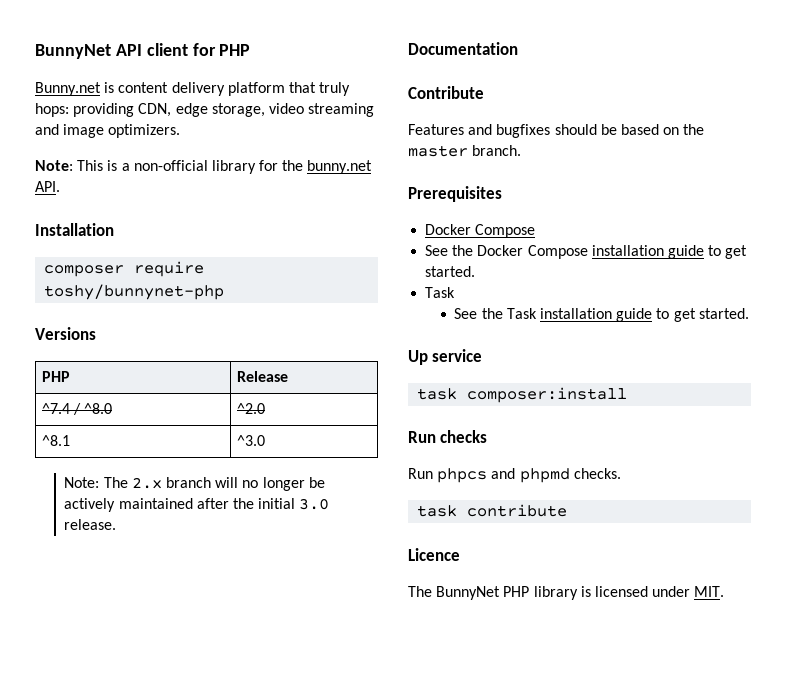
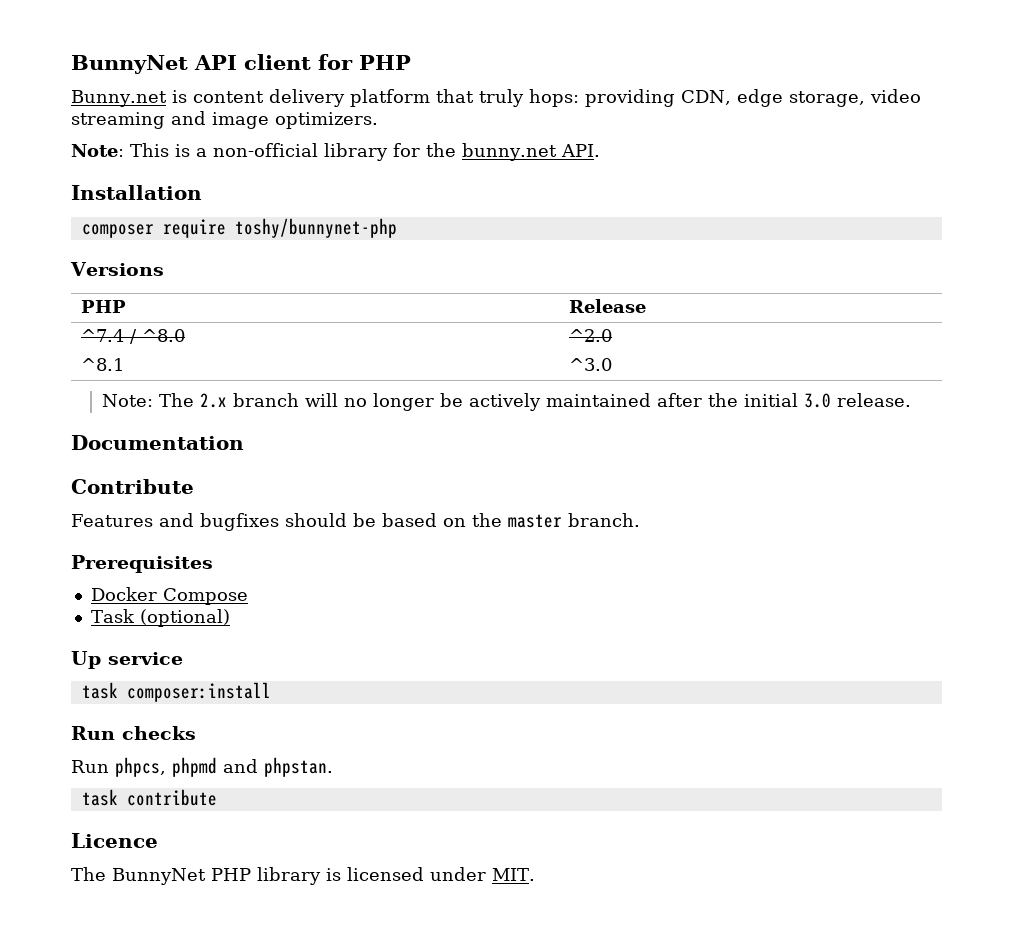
[425,245,748,259] [425,266,476,277] [425,287,456,298] [454,308,749,322] See the Docker Compose installation guide to get started. // Task // See the Task installation guide to get started. -> [90,609,230,627] Task (optional)
[437,468,621,483] phpcs and phpmd checks. -> [115,757,333,777] phpcs, phpmd and phpstan.

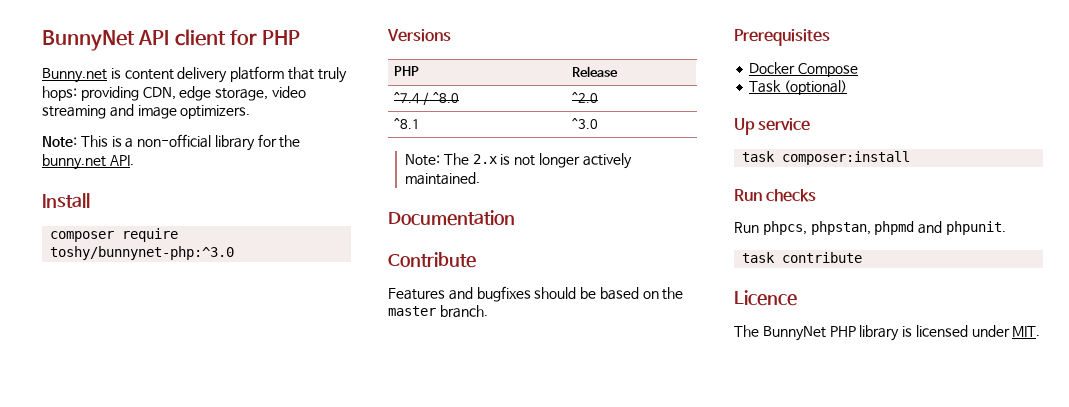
[71,185,202,200] Installation -> [42,193,90,208] Install
[234,218,397,238] toshy/bunnynet-php -> [50,246,235,260] toshy/bunnynet-php:^3.0
[233,393,912,411] branch will no longer be actively maintained after the initial 3.0 release. -> [500,153,632,169] [405,172,481,185] is not longer actively maintained.
(166, 767) none -> [810,221,871,235] phpstan,
[264,757,333,777] phpstan. -> [945,221,1006,235] phpunit.

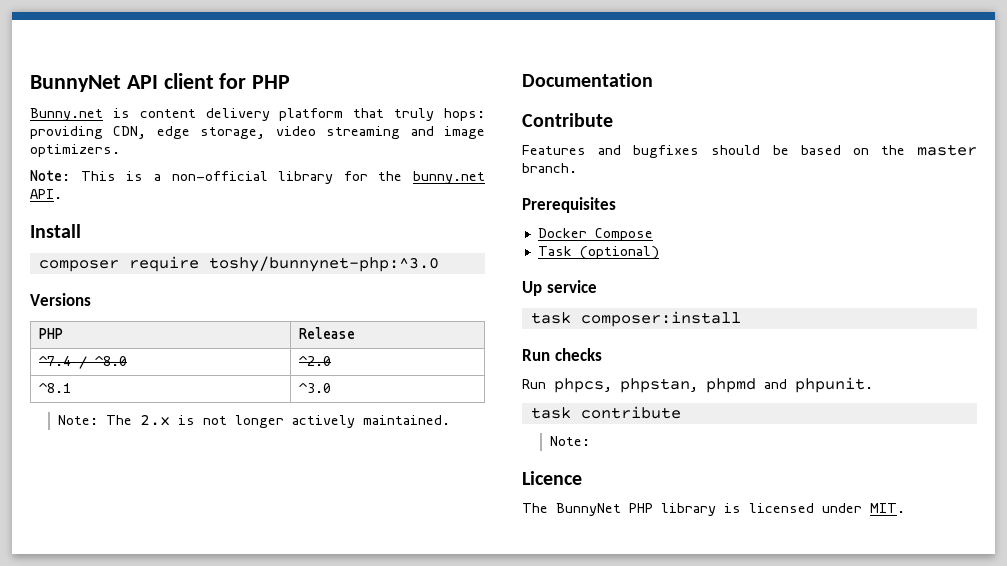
(863, 257) none -> [550,436,591,446] // Note:

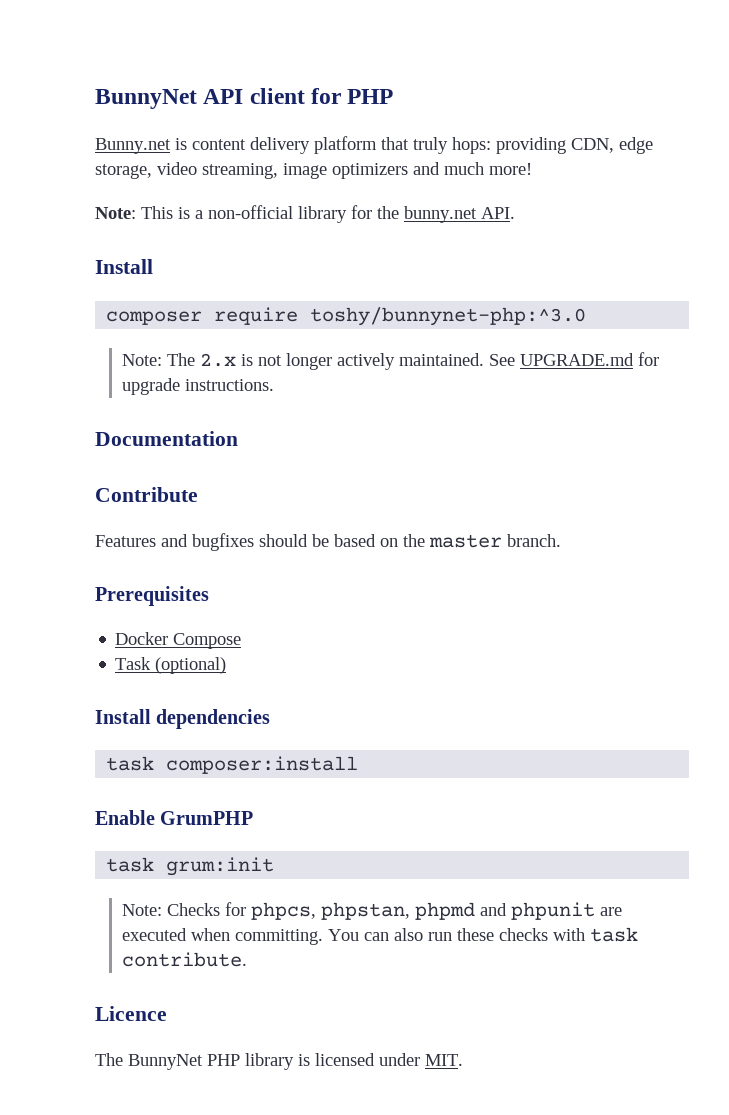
[326,126,485,139] [30,144,120,157] streaming and image optimizers. -> [202,162,532,179] streaming, image optimizers and much more!
[30,293,91,306] [38,328,63,339] [298,327,355,339] [38,356,127,369] [298,356,331,366] [38,383,71,393] [298,383,331,393] // Versions // PHP | Release // ^7.4 / ^8.0 | ^2.0 // ^8.1 | ^3.0 -> (587, 316) none
(451, 420) none -> [489,352,660,366] [122,378,275,395] See UPGRADE.md for upgrade instructions.
[522,280,597,296] Up service -> [95,709,271,729] Install dependencies
[522,348,602,361] [522,377,873,393] [530,406,681,419] [550,436,591,446] Run checks // Run phpcs, phpstan, phpmd and phpunit. // task contribute // Note: -> [95,810,254,825] [106,857,275,876] [122,902,623,920] [122,927,639,945] [122,952,248,967] Enable GrumPHP // task grum:init // Note: Checks for phpcs, phpstan, phpmd and phpunit are executed when committing. You can also run these checks with task contribute.

